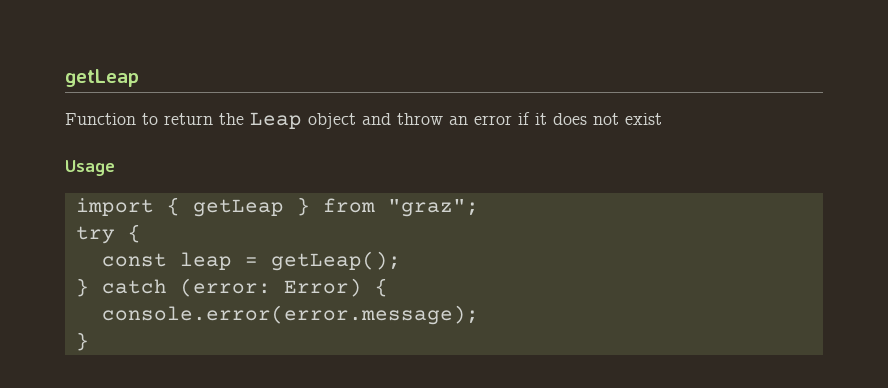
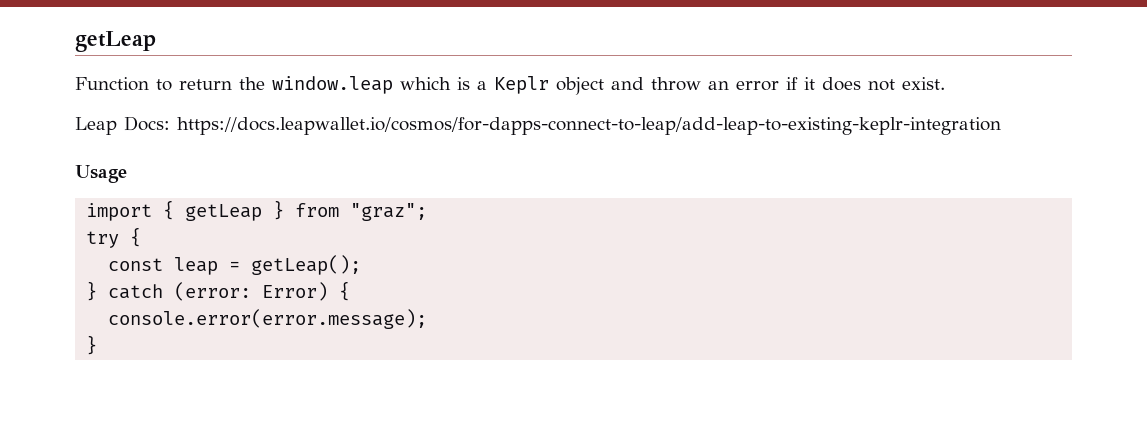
[250,112,302,129] Leap -> [272,76,549,94] window.leap which is a Keplr
[625,113,662,125] exist -> [902,77,945,90] [75,116,1001,135] exist. // Leap Docs: https://docs.leapwallet.io/cosmos/for-dapps-connect-to-leap/add-leap-to-existing-keplr-integration

